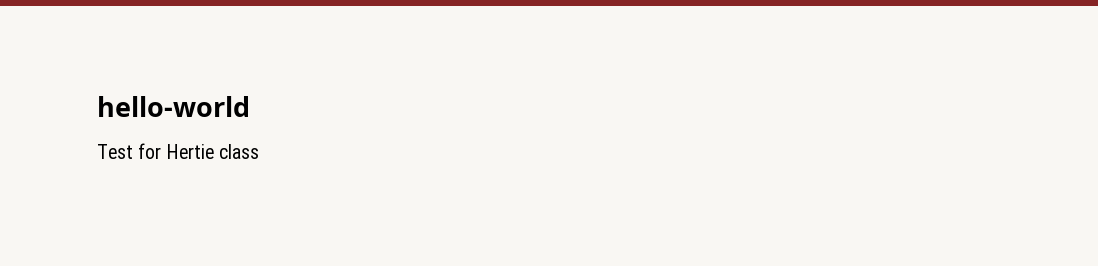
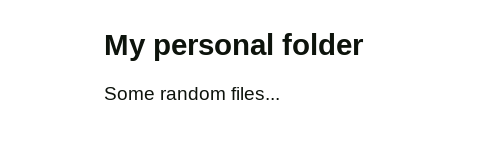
[97,96,250,117] [97,143,259,159] hello-world // Test for Hertie class -> [104,33,364,61] [104,87,281,100] My personal folder // Some random files...

